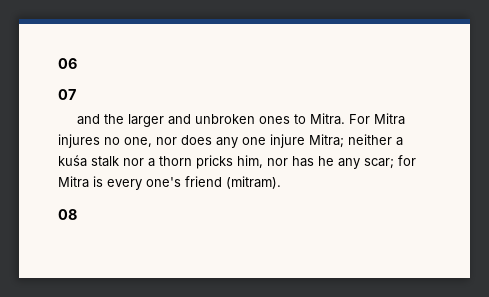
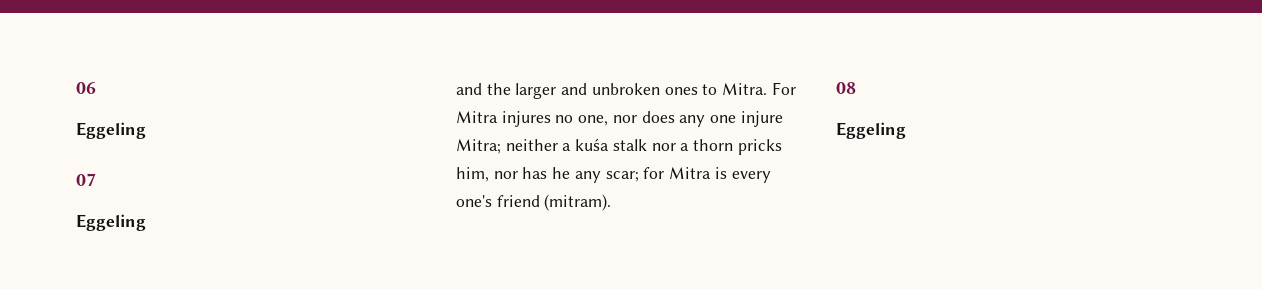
(77, 63) none -> [76,122,146,139] // Eggeling
(76, 94) none -> [76,214,146,231] // Eggeling
(77, 214) none -> [836,122,906,139] // Eggeling

